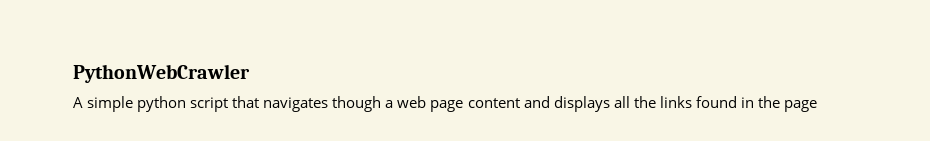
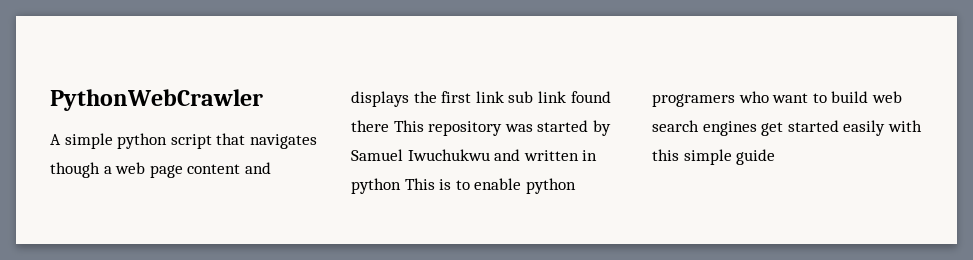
[613,96,817,112] all the links found in the page -> [413,91,611,103] [351,120,611,136] [351,149,598,161] [351,178,576,194] [652,91,902,107] [652,120,922,136] [652,149,776,165] the first link sub link found there This repository was started by Samuel Iwuchukwu and written in python This is to enable python programers who want to build web search engines get started easily with this simple guide

